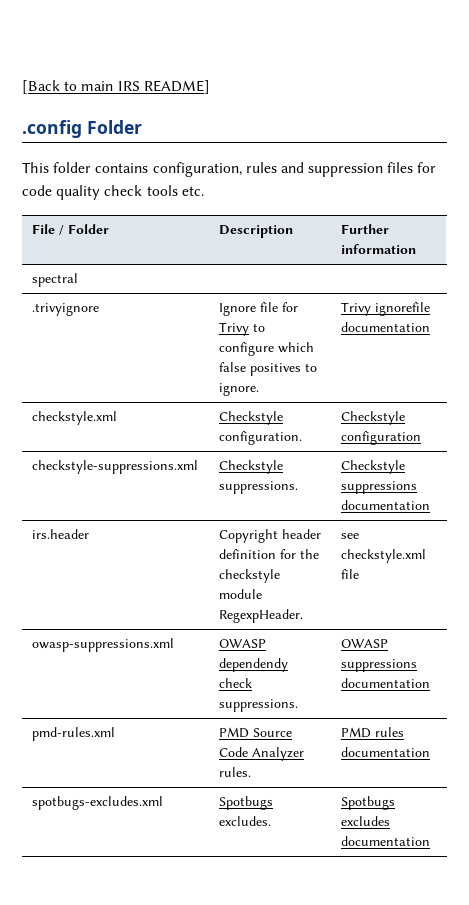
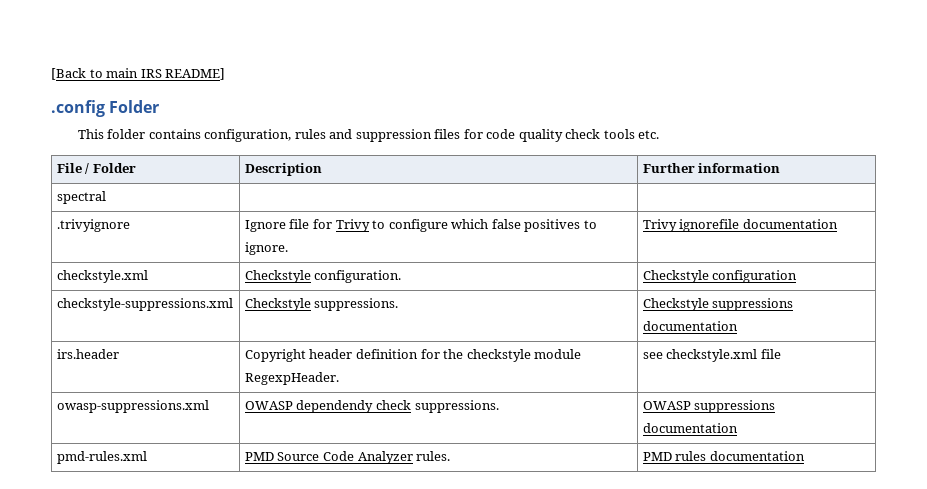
[32,796,164,810] [219,796,274,810] [219,816,272,826] [341,796,396,810] [341,816,391,826] [341,836,431,846] // spotbugs-excludes.xml | Spotbugs excludes. | Spotbugs excludes documentation -> (806, 456) none

